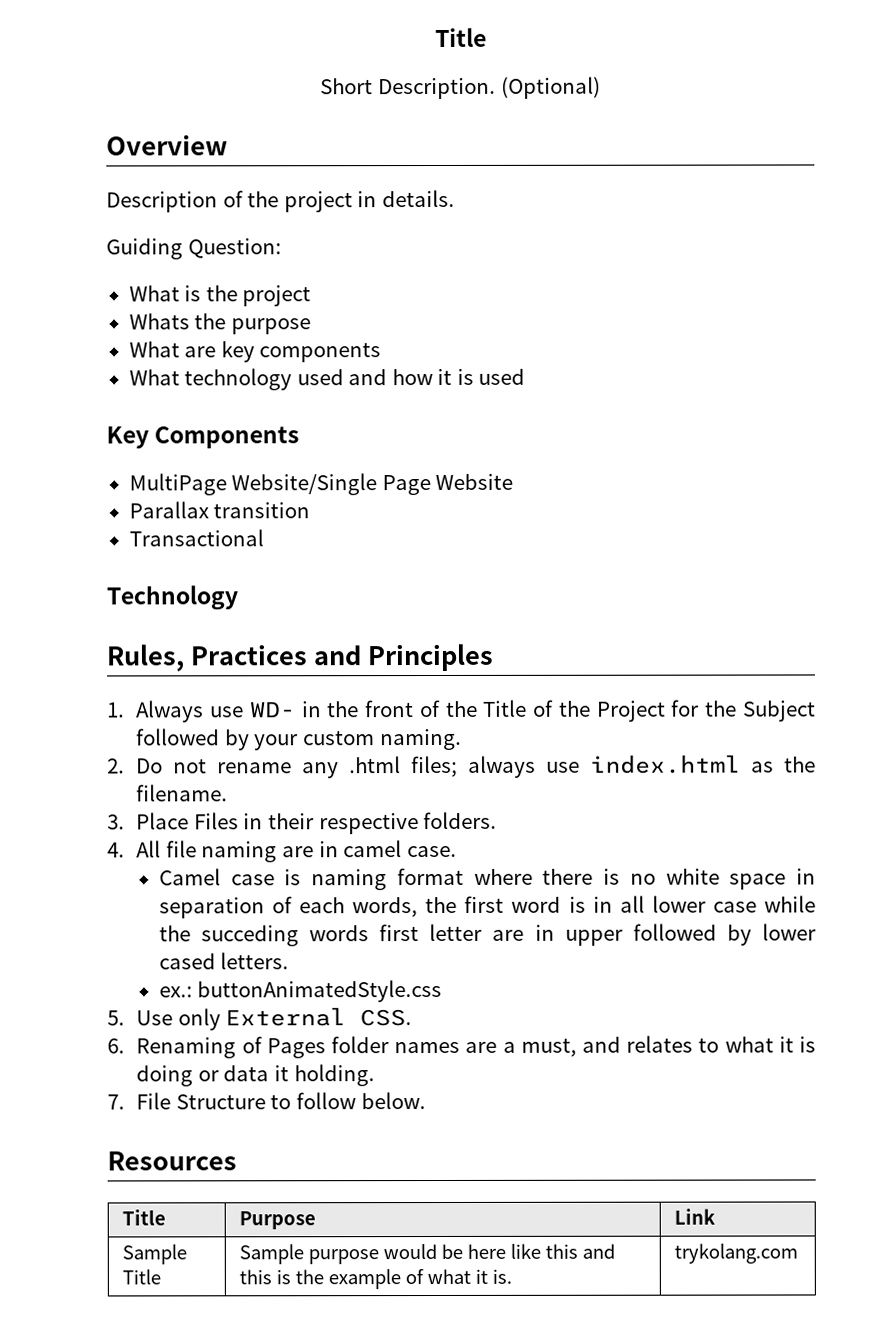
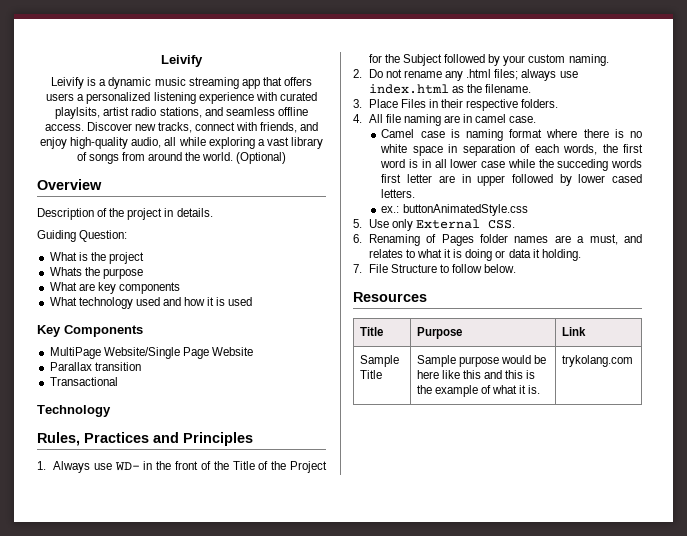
[434,27,487,48] [320,77,497,100] Title // Short Description. -> [161,55,203,67] [51,77,312,89] [46,92,317,104] [55,107,308,119] [44,122,319,133] [40,137,323,149] [76,152,234,164] Leivify // Leivify is a dynamic music streaming app that offers users a personalized listening experience with curated playlsits, artist radio stations, and seamless offline access. Discover new tracks, connect with friends, and enjoy high-quality audio, all while exploring a vast library of songs from around the world.

